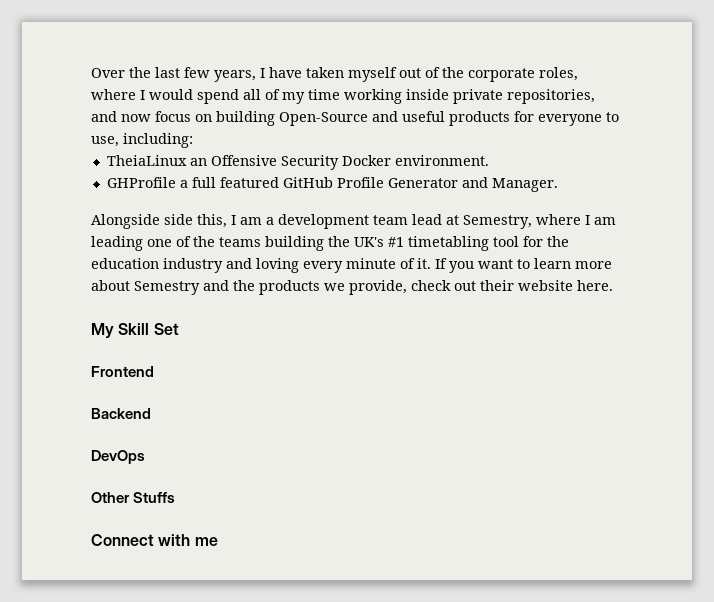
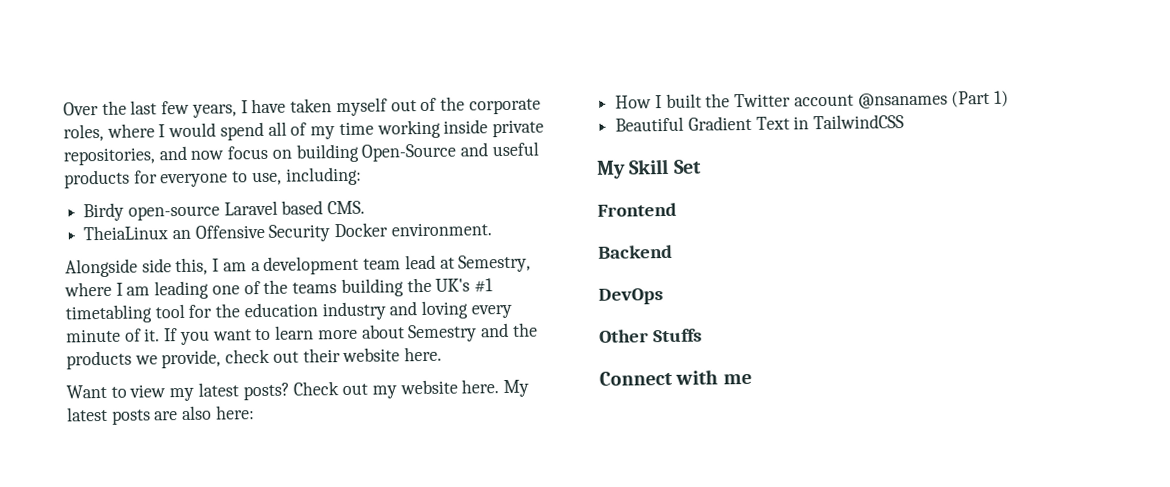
(193, 140) none -> [83,200,366,222] // Birdy open-source Laravel based CMS.
[106,177,558,192] // GHProfile a full featured GitHub Profile Generator and Manager. -> (492, 229) none
(613, 285) none -> [66,379,529,402] [66,405,255,425] [615,90,1010,109] [615,114,905,132] // Want to view my latest posts? Check out my website here. My latest posts are also here: // How I built the Twitter account @nsanames (Part 1) // Beautiful Gradient Text in TailwindCSS

